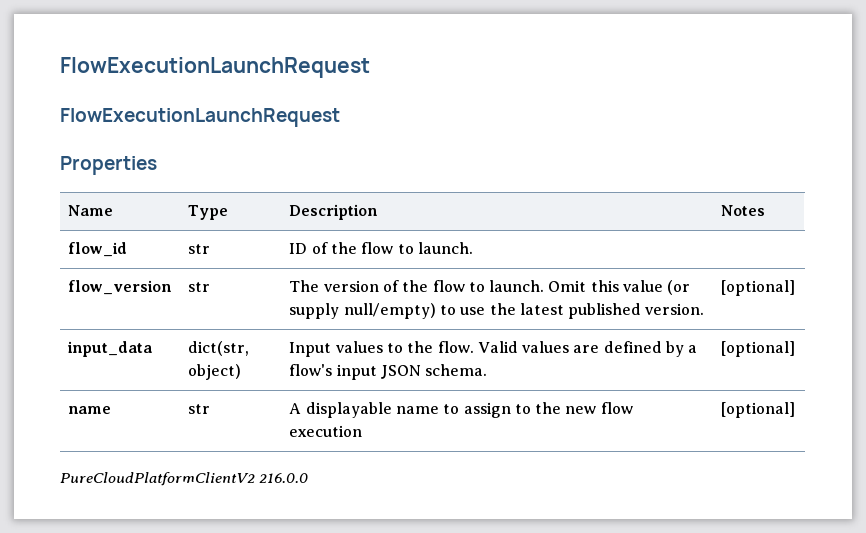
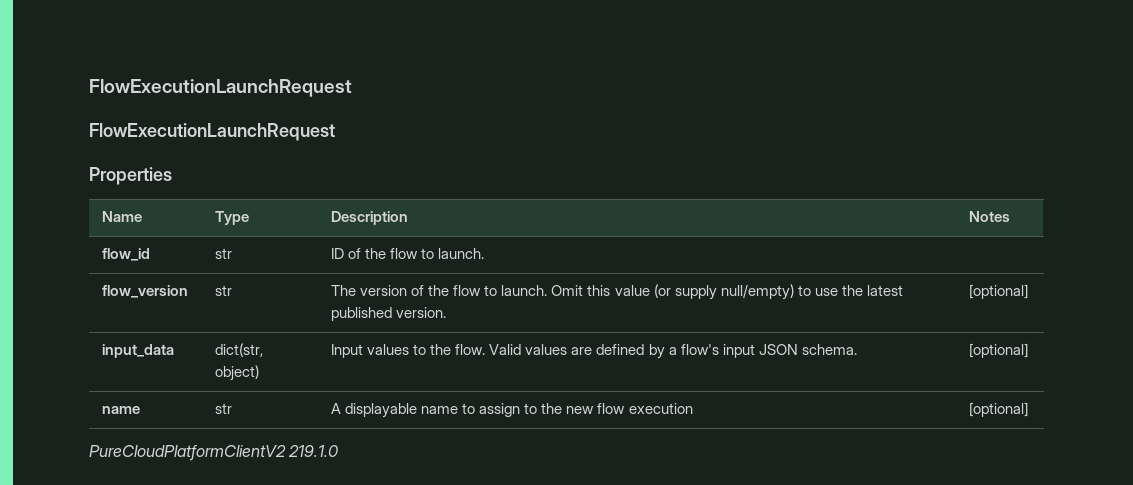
[259,473,309,483] 216.0.0 -> [288,445,340,457] 219.1.0

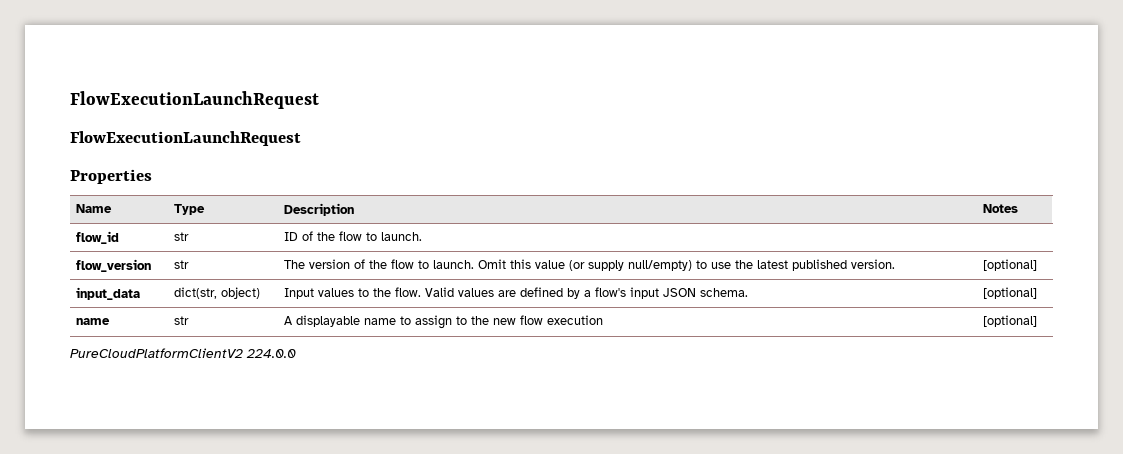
[288,445,340,457] 219.1.0 -> [246,349,296,358] 224.0.0

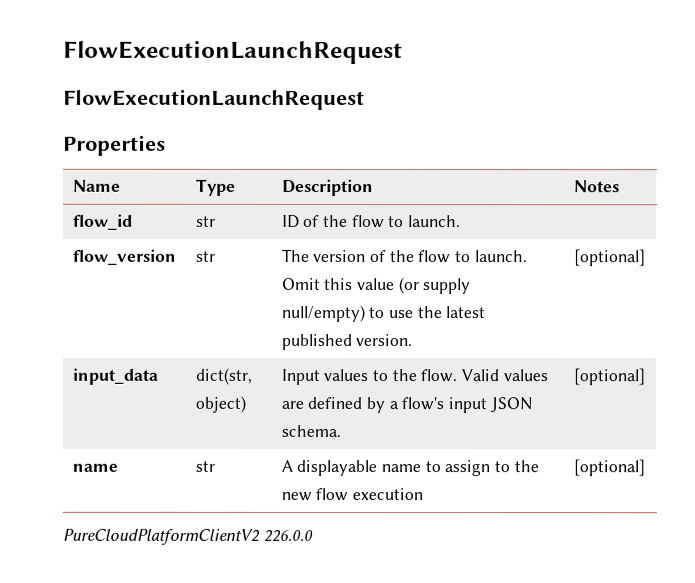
[246,349,296,358] 224.0.0 -> [262,529,313,542] 226.0.0

